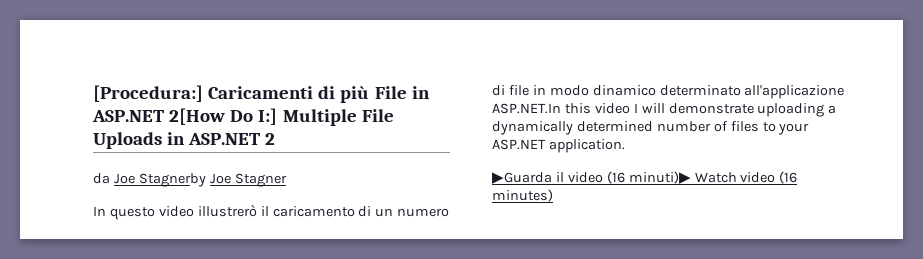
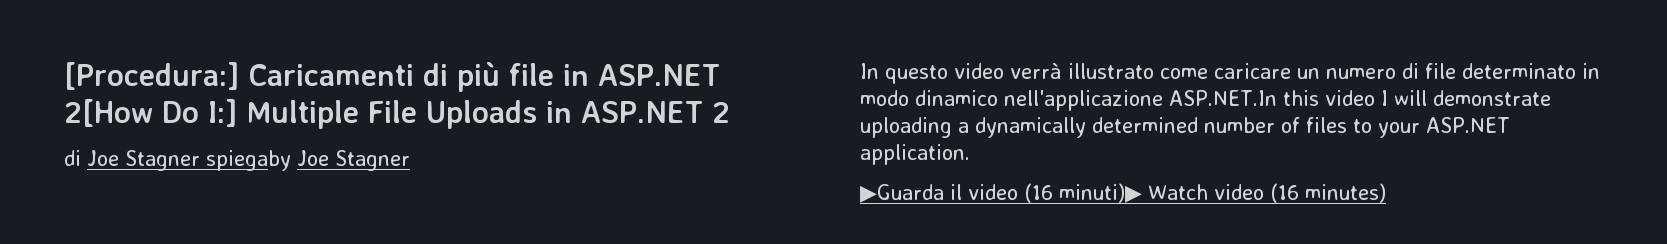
[374,86,407,99] File -> [509,63,554,86] file
[93,173,206,187] da Joe Stagnerby -> [64,150,291,171] di Joe Stagner spiegaby
[197,204,372,217] illustrerò il caricamento di -> [1010,63,1291,79] verrà illustrato come caricare
(529, 90) none -> [1462,63,1576,79] determinato
[659,85,845,99] determinato all'applicazione -> [1004,90,1163,111] nell'applicazione

